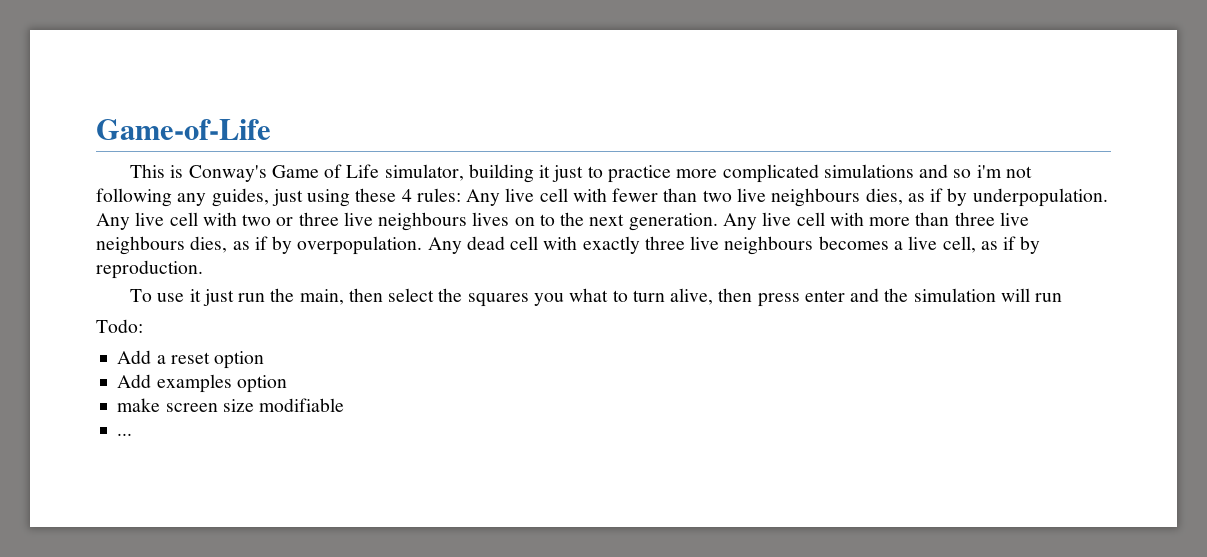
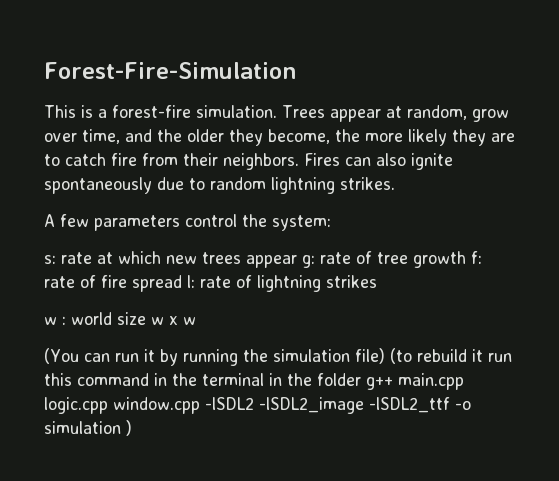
[96,119,271,140] Game-of-Life -> [44,62,296,79] Forest-Fire-Simulation
[188,164,1032,183] [96,188,1108,207] [96,212,1029,231] [96,236,1041,255] [96,260,203,279] [130,288,1063,307] [96,319,143,333] [117,350,265,369] [117,374,287,393] [117,398,345,412] [117,433,133,436] Conway's Game of Life simulator, building it just to practice more complicated simulations and so i'm not following any guides, just using these 4 rules: Any live cell with fewer than two live neighbours dies, as if by underpopulation. Any live cell with two or three live neighbours lives on to the next generation. Any live cell with more than three live neighbours dies, as if by overpopulation. Any dead cell with exactly three live neighbours becomes a live cell, as if by reproduction. // To use it just run the main, then select the squares you what to turn alive, then press enter and the simulation will run // Todo: // Add a reset option // Add examples option // make screen size modifiable // ... -> [98,105,509,122] [44,129,515,146] [44,153,453,170] [44,177,395,194] [44,214,331,231] [44,251,482,268] [44,275,377,292] [44,312,196,325] [44,348,512,366] [44,373,464,390] [44,397,471,414] [44,420,132,436] a forest-fire simulation. Trees appear at random, grow over time, and the older they become, the more likely they are to catch fire from their neighbors. Fires can also ignite spontaneously due to random lightning strikes. // A few parameters control the system: // s: rate at which new trees appear g: rate of tree growth f: rate of fire spread l: rate of lightning strikes // w : world size w x w // (You can run it by running the simulation file) (to rebuild it run this command in the terminal in the folder g++ main.cpp logic.cpp window.cpp -lSDL2 -lSDL2_image -lSDL2_ttf -o simulation )

